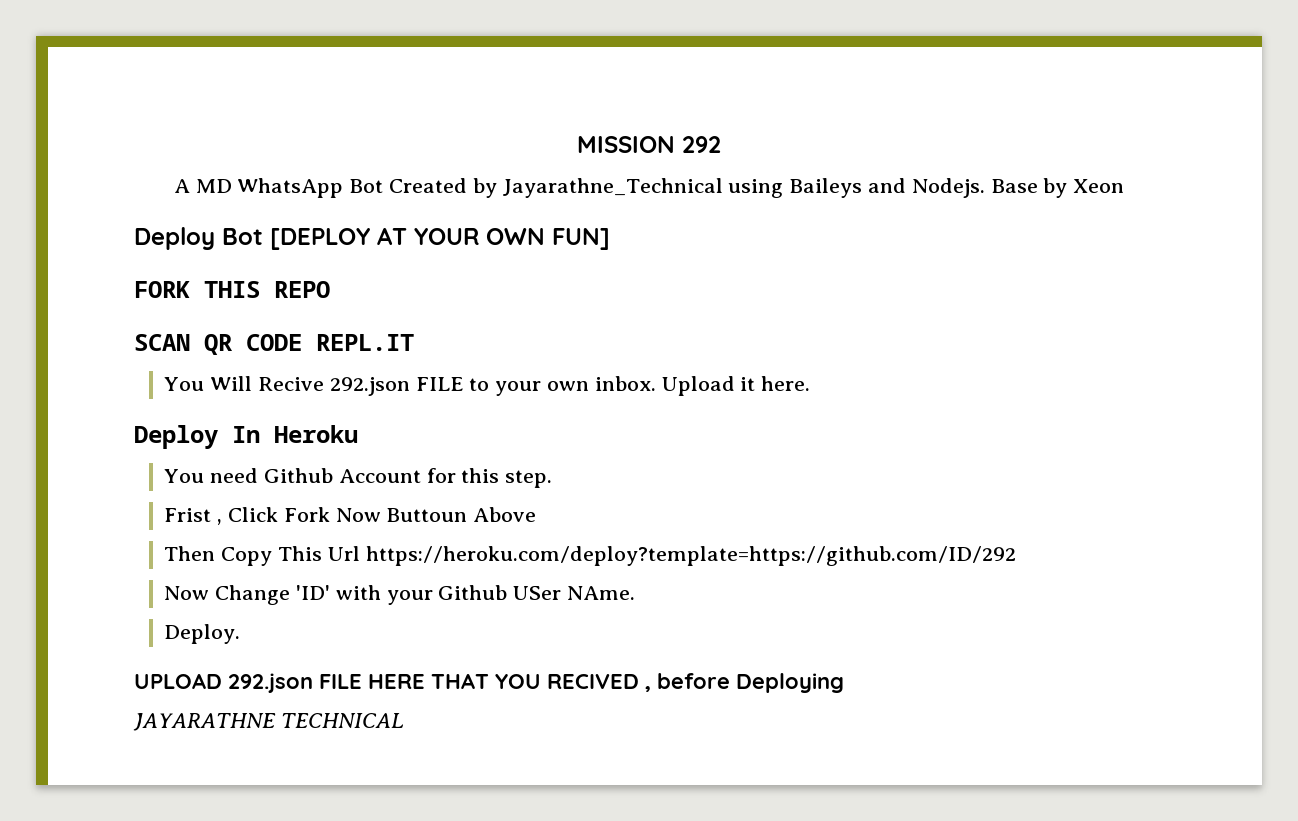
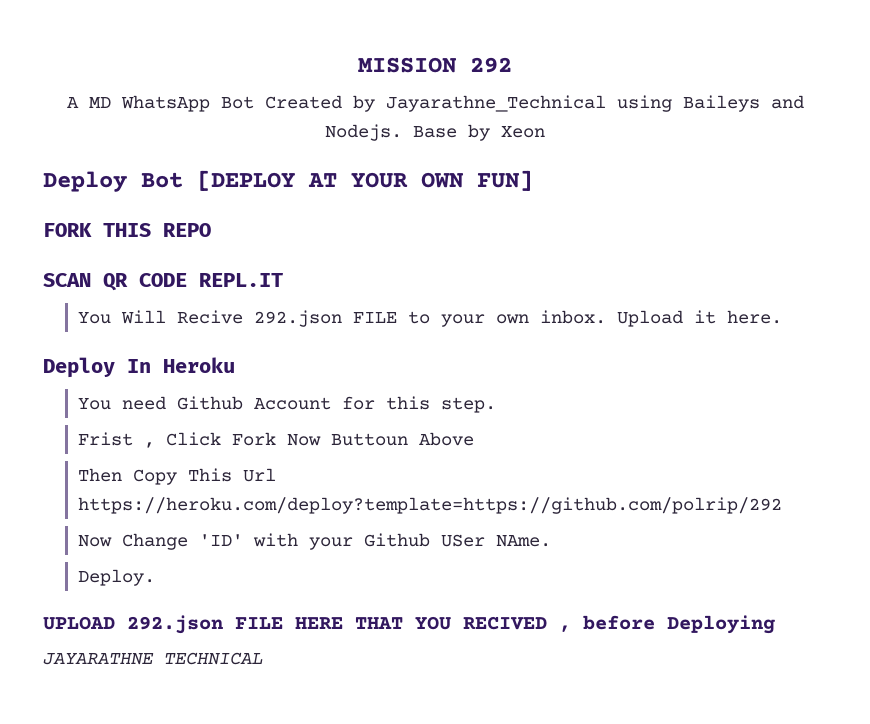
[365,546,1016,566] https://heroku.com/deploy?template=https://github.com/ID/292 -> [78,497,783,514] https://heroku.com/deploy?template=https://github.com/polrip/292

